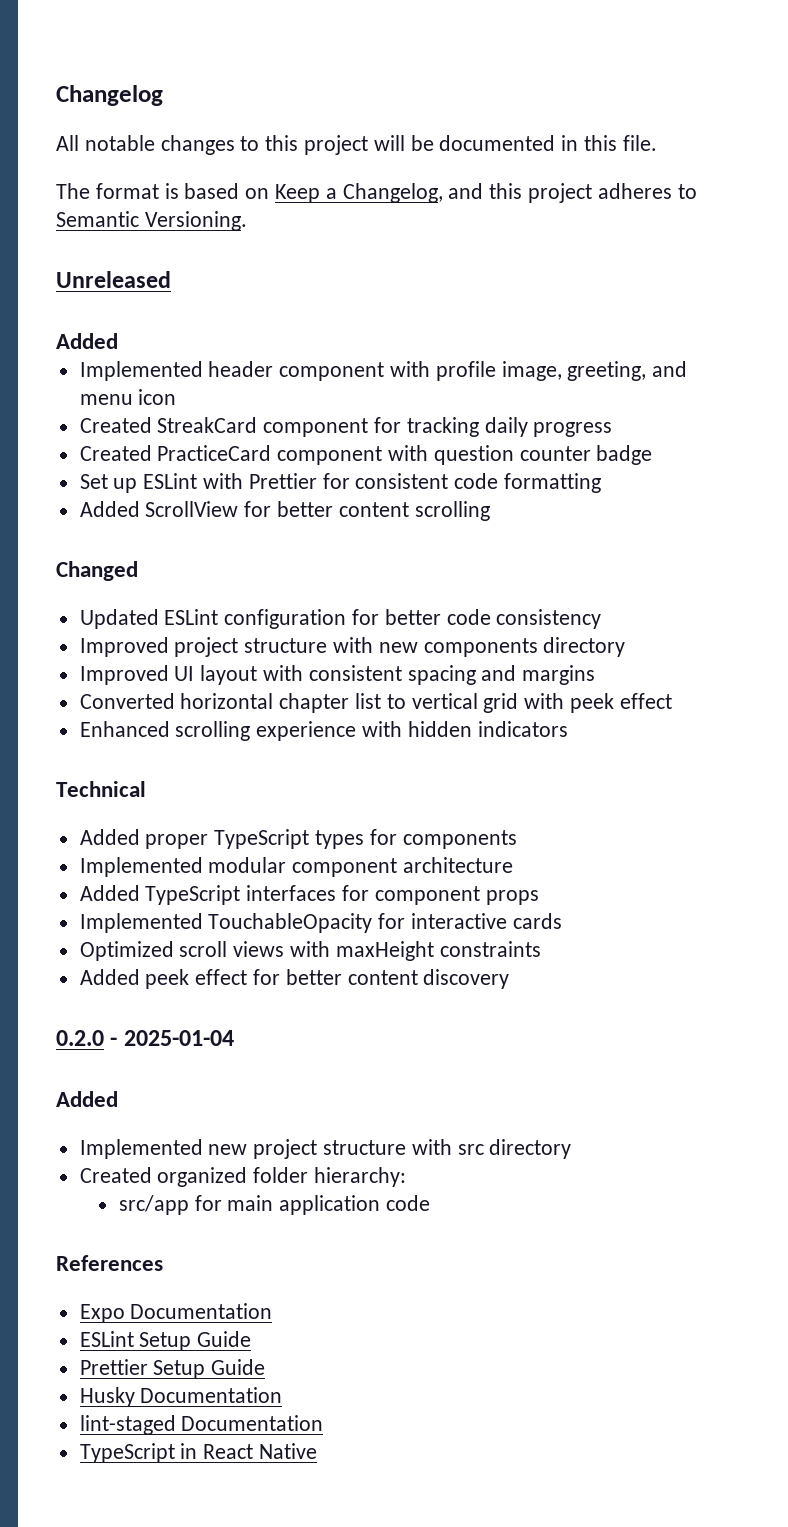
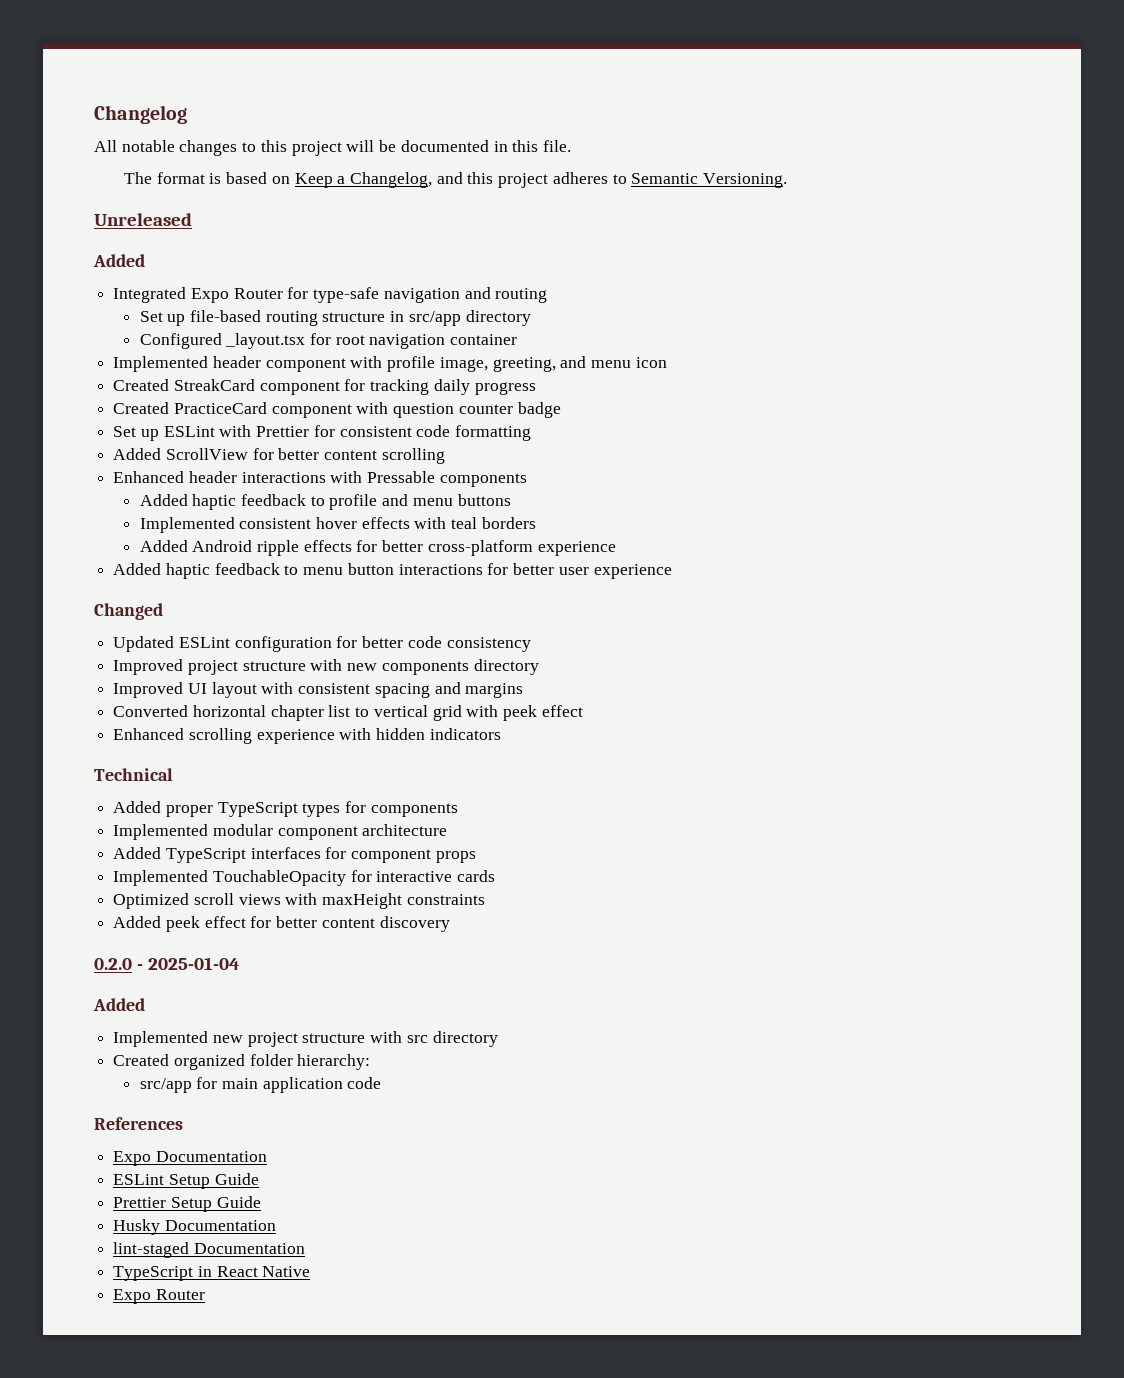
(118, 341) none -> [113,287,548,303] [139,310,531,326] [139,333,518,349] // Integrated Expo Router for type-safe navigation and routing // Set up file-based routing structure in src/app directory // Configured _layout.tsx for root navigation container
(490, 511) none -> [113,471,527,487] [139,494,511,510] [139,517,536,533] [139,540,616,556] [113,563,672,579] // Enhanced header interactions with Pressable components // Added haptic feedback to profile and menu buttons // Implemented consistent hover effects with teal borders // Added Android ripple effects for better cross-platform experience // Added haptic feedback to menu button interactions for better user experience
(318, 1451) none -> [113,1289,205,1304] // Expo Router

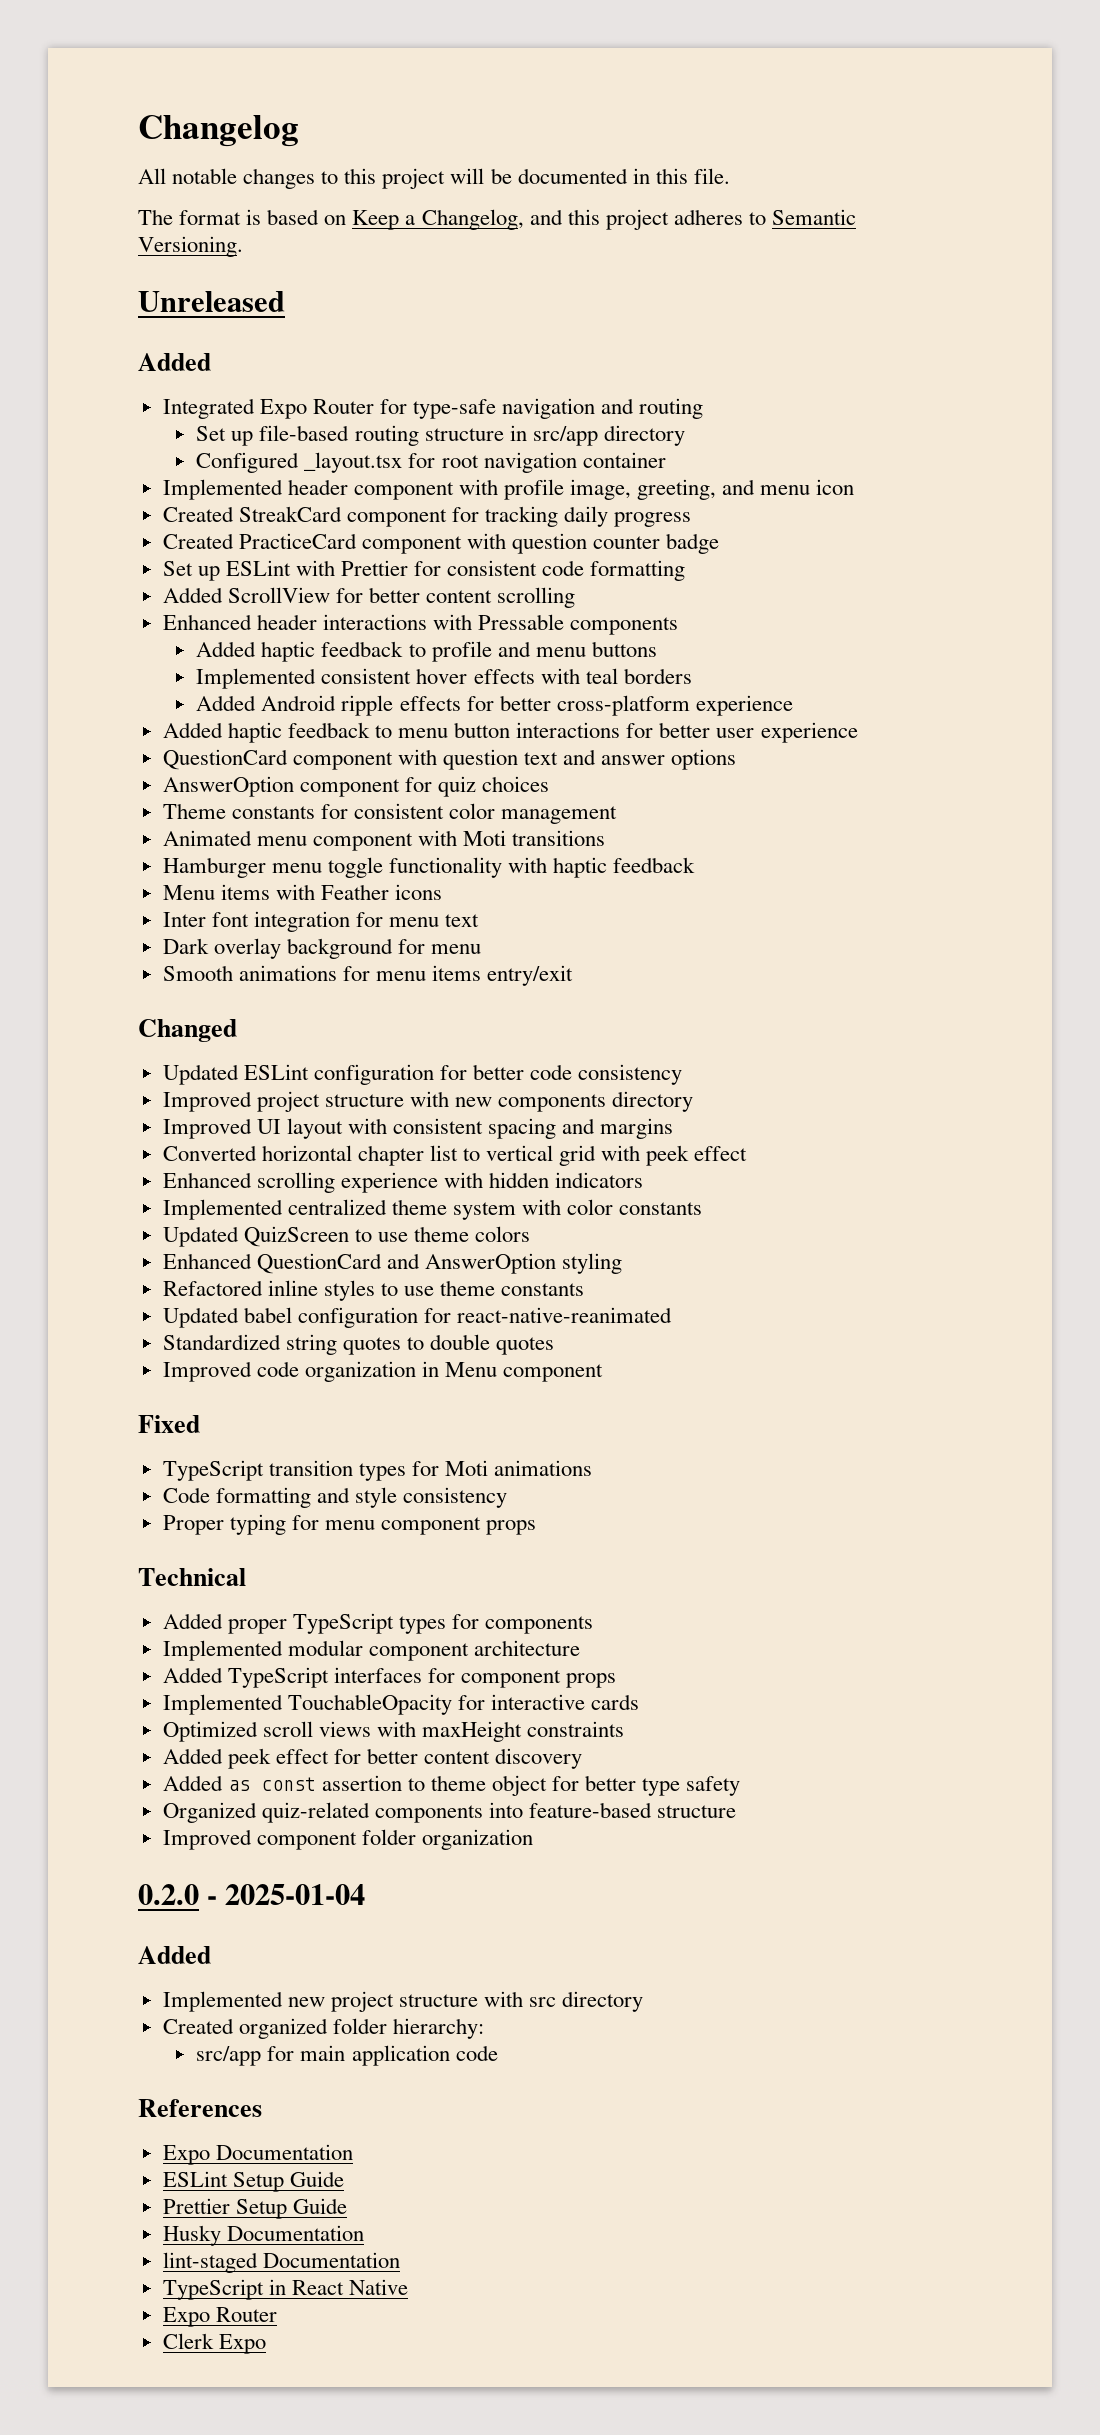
(672, 571) none -> [162,749,737,770] [162,776,550,797] [162,803,618,824] [162,830,606,851] [162,857,696,878] [162,884,443,900] [162,911,480,932] [162,938,482,959] [162,965,574,986] // QuestionCard component with question text and answer options // AnswerOption component for quiz choices // Theme constants for consistent color management // Animated menu component with Moti transitions // Hamburger menu toggle functionality with haptic feedback // Menu items with Feather icons // Inter font integration for menu text // Dark overlay background for menu // Smooth animations for menu items entry/exit
(501, 734) none -> [162,1199,703,1220] [162,1226,531,1247] [162,1253,623,1274] [162,1280,585,1301] [162,1307,673,1328] [162,1334,555,1355] [162,1361,604,1382] [138,1415,200,1433] [162,1460,593,1481] [162,1487,508,1508] [162,1514,537,1535] // Implemented centralized theme system with color constants // Updated QuizScreen to use theme colors // Enhanced QuestionCard and AnswerOption styling // Refactored inline styles to use theme constants // Updated babel configuration for react-native-reanimated // Standardized string quotes to double quotes // Improved code organization in Menu component // Fixed // TypeScript transition types for Moti animations // Code formatting and style consistency // Proper typing for menu component props
(450, 924) none -> [162,1775,741,1796] [162,1802,737,1823] [162,1829,533,1850] // Added as const assertion to theme object for better type safety // Organized quiz-related components into feature-based structure // Improved component folder organization
(205, 1294) none -> [162,2333,266,2354] // Clerk Expo

